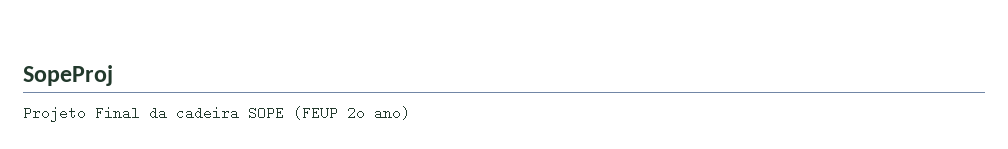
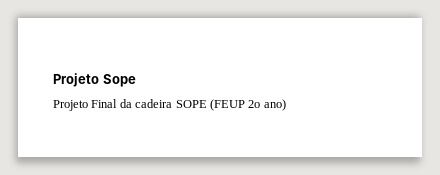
[23,65,113,86] SopeProj -> [53,73,136,87] Projeto Sope

